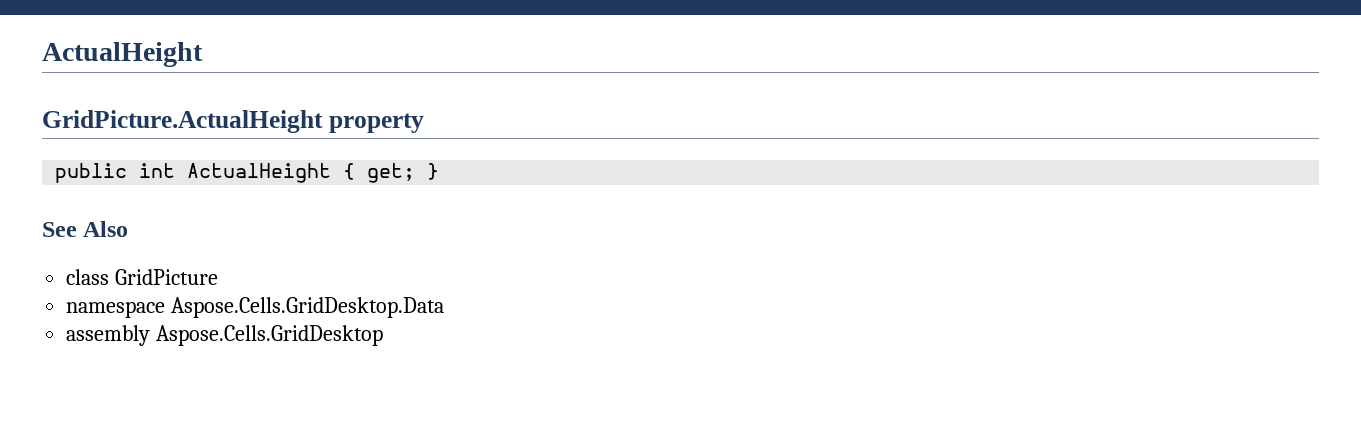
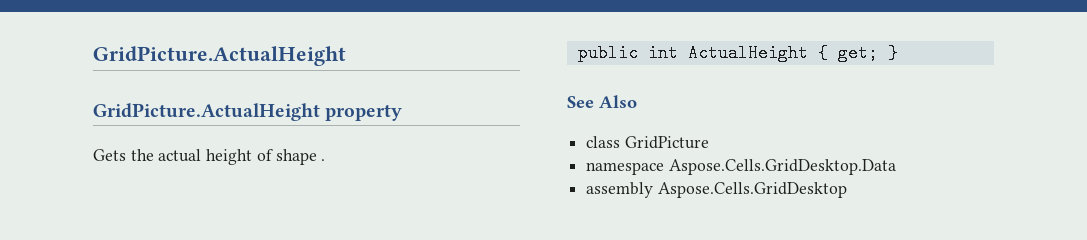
[42,42,203,67] ActualHeight -> [93,46,346,66] GridPicture.ActualHeight
(424, 123) none -> [93,149,326,165] // Gets the actual height of shape .

